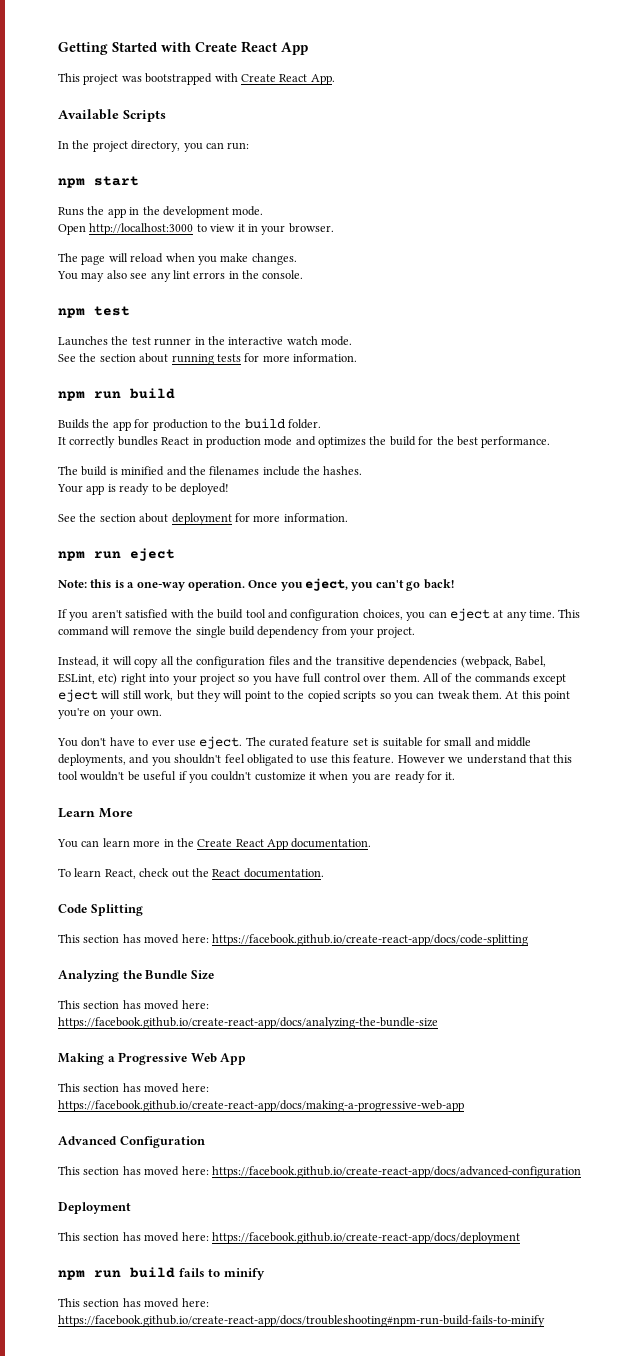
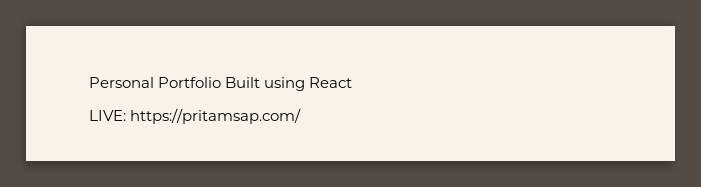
[58,41,308,55] [58,73,335,85] [58,109,166,122] [58,140,250,152] [58,176,139,188] [58,206,264,218] [58,223,334,235] [58,253,297,265] [57,270,304,282] [58,306,130,318] [58,336,352,346] [58,353,357,365] [58,388,175,401] [58,418,321,431] [58,436,551,448] [58,466,363,476] [57,483,230,495] [58,513,348,525] [58,548,175,561] [58,578,454,591] [58,608,581,621] [58,626,416,638] [58,656,546,668] [58,673,567,685] [58,689,571,702] [58,708,163,719] [57,736,531,749] [58,754,573,766] [58,771,456,783] [58,808,133,818] [57,838,372,850] [58,868,324,879] [58,904,143,916] [58,934,528,946] [58,970,214,982] [58,1000,209,1010] [58,1017,438,1029] [58,1052,247,1065] [58,1083,209,1093] [58,1100,464,1112] [58,1136,205,1148] [58,1166,581,1178] [58,1202,131,1214] [58,1232,520,1244] [58,1267,265,1280] [58,1298,209,1308] [58,1315,545,1327] Getting Started with Create React App // This project was bootstrapped with Create React App. // Available Scripts // In the project directory, you can run: // npm start // Runs the app in the development mode. // Open http://localhost:3000 to view it in your browser. // The page will reload when you make changes. // You may also see any lint errors in the console. // npm test // Launches the test runner in the interactive watch mode. // See the section about running tests for more information. // npm run build // Builds the app for production to the build folder. // It correctly bundles React in production mode and optimizes the build for the best performance. // The build is minified and the filenames include the hashes. // Your app is ready to be deployed! // See the section about deployment for more information. // npm run eject // Note: this is a one-way operation. Once you eject, you can't go back! // If you aren't satisfied with the build tool and configuration choices, you can eject at any time. This command will remove the single build dependency from your project. // Instead, it will copy all the configuration files and the transitive dependencies (webpack, Babel, ESLint, etc) right into your project so you have full control over them. All of the commands except eject will still work, but they will point to the copied scripts so you can tweak them. At this point you're on your own. // You don't have to ever use eject. The curated feature set is suitable for small and middle deployments, and you shouldn't feel obligated to use this feature. However we understand that this tool wouldn't be useful if you couldn't customize it when you are ready for it. // Learn More // You can learn more in the Create React App documentation. // To learn React, check out the React documentation. // Code Splitting // This section has moved here: https://facebook.github.io/create-react-app/docs/code-splitting // Analyzing the Bundle Size // This section has moved here: https://facebook.github.io/create-react-app/docs/analyzing-the-bundle-size // Making a Progressive Web App // This section has moved here: https://facebook.github.io/create-react-app/docs/making-a-progressive-web-app // Advanced Configuration // This section has moved here: https://facebook.github.io/create-react-app/docs/advanced-configuration // Deployment // This section has moved here: https://facebook.github.io/create-react-app/docs/deployment // npm run build fails to minify // This section has moved here: https://facebook.github.io/create-react-app/docs/troubleshooting#npm-run-build-fails-to-minify -> [89,77,353,91] [89,108,302,124] Personal Portfolio Built using React // LIVE: https://pritamsap.com/

